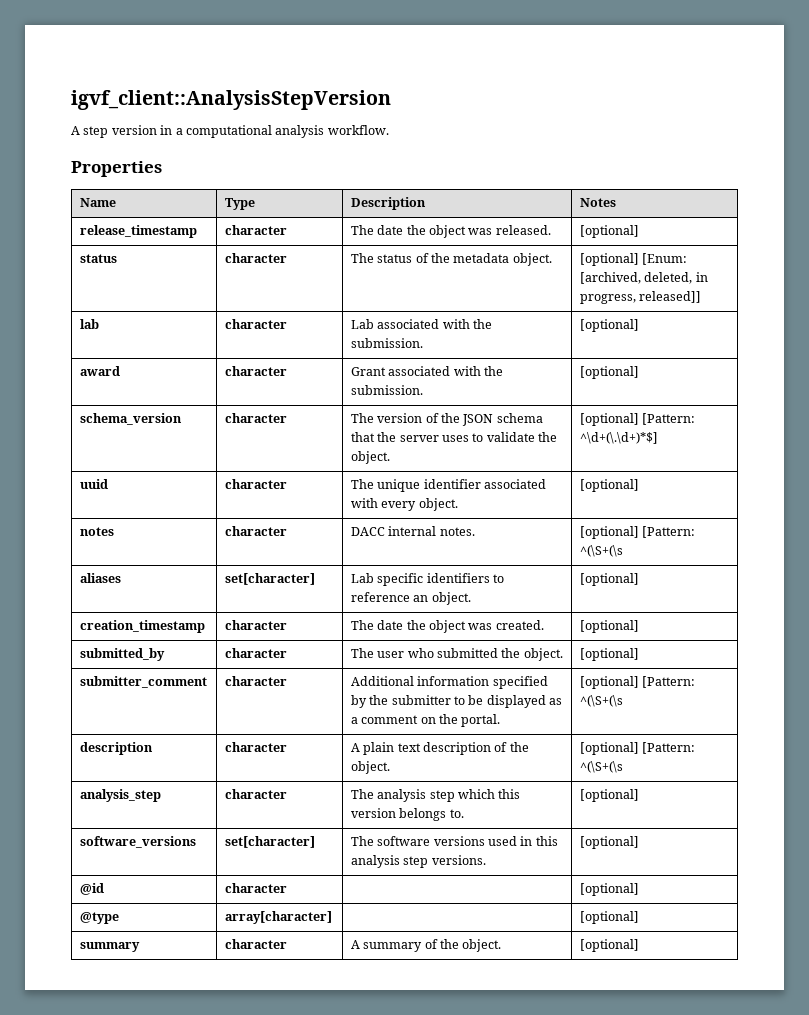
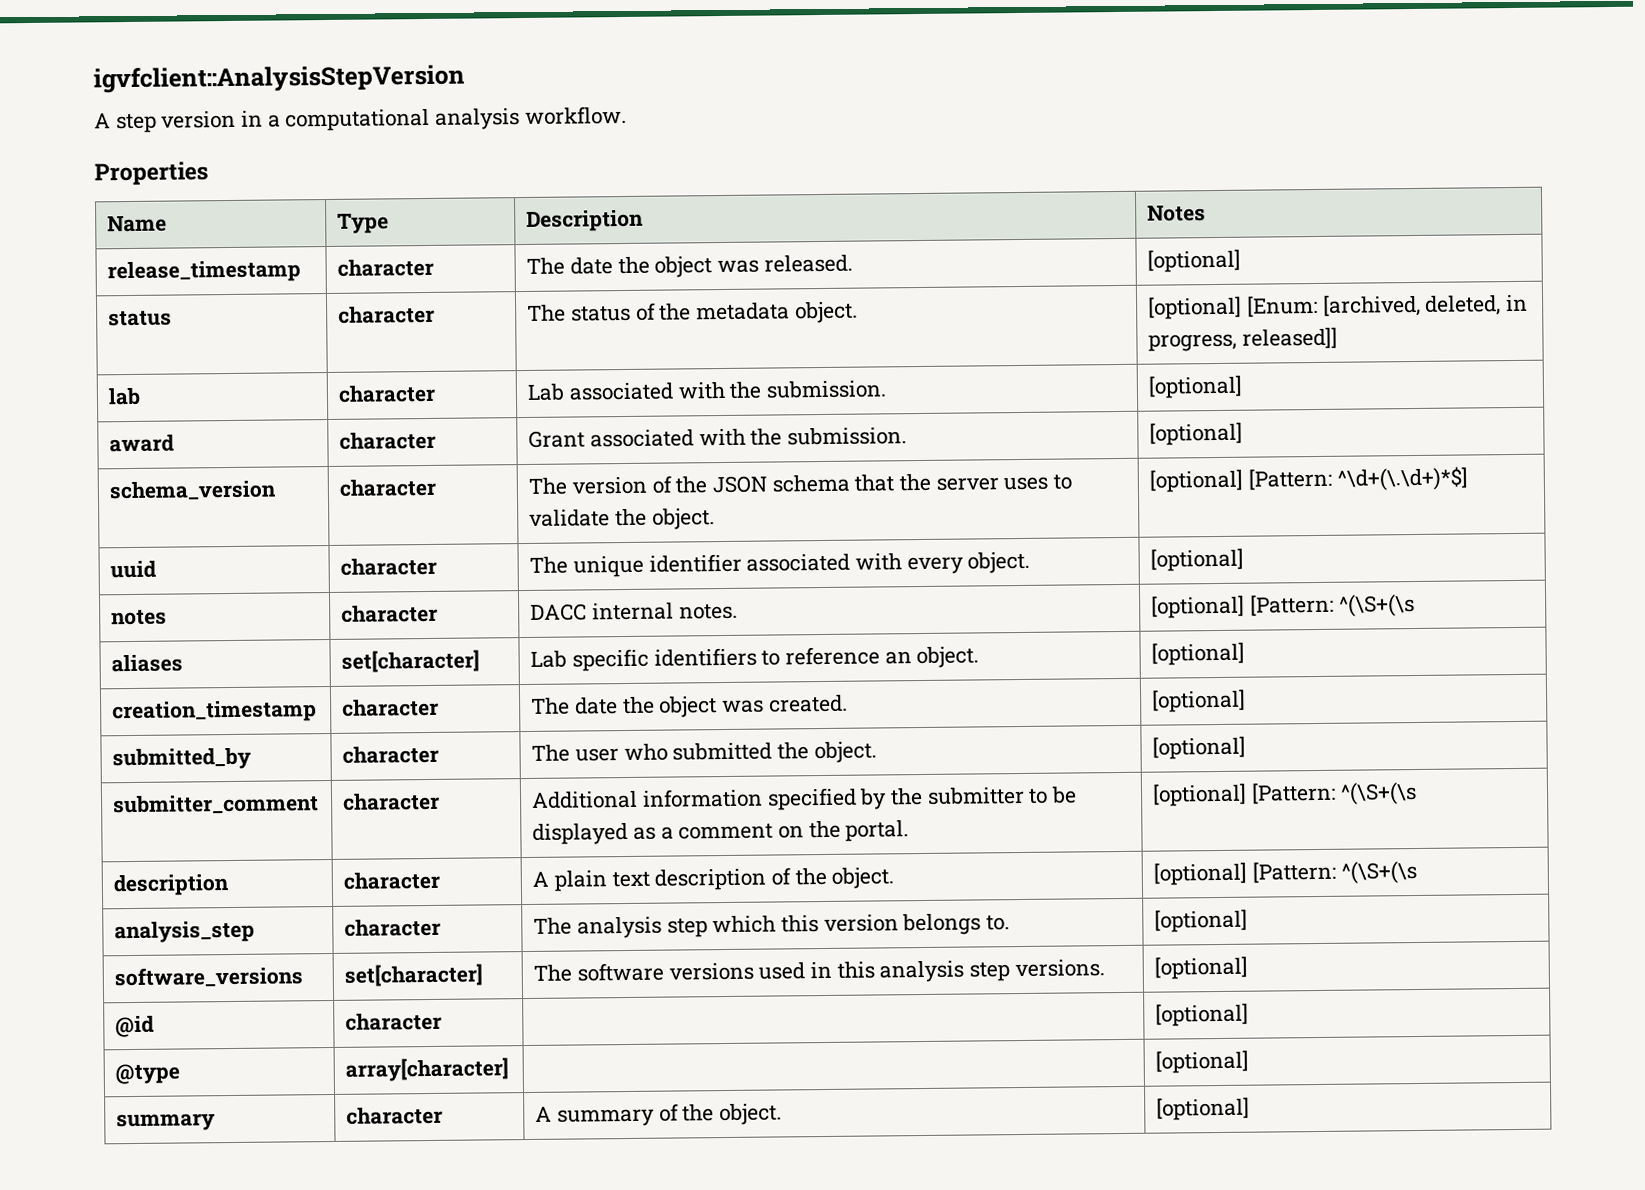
[71,90,391,110] igvf_client::AnalysisStepVersion -> [93,64,465,94] igvfclient::AnalysisStepVersion

